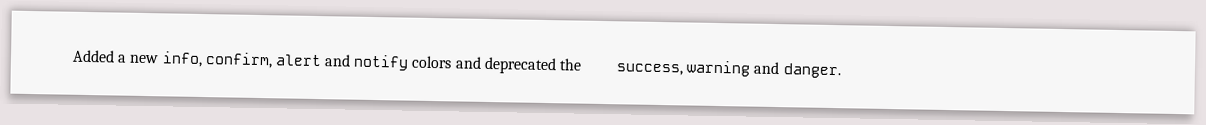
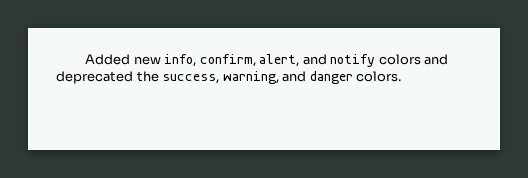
[117,54,128,63] a -> (131, 59) none
[274,54,322,67] alert -> [259,54,300,67] alert,
[686,60,842,79] warning and danger. -> [222,71,402,84] warning, and danger colors.

